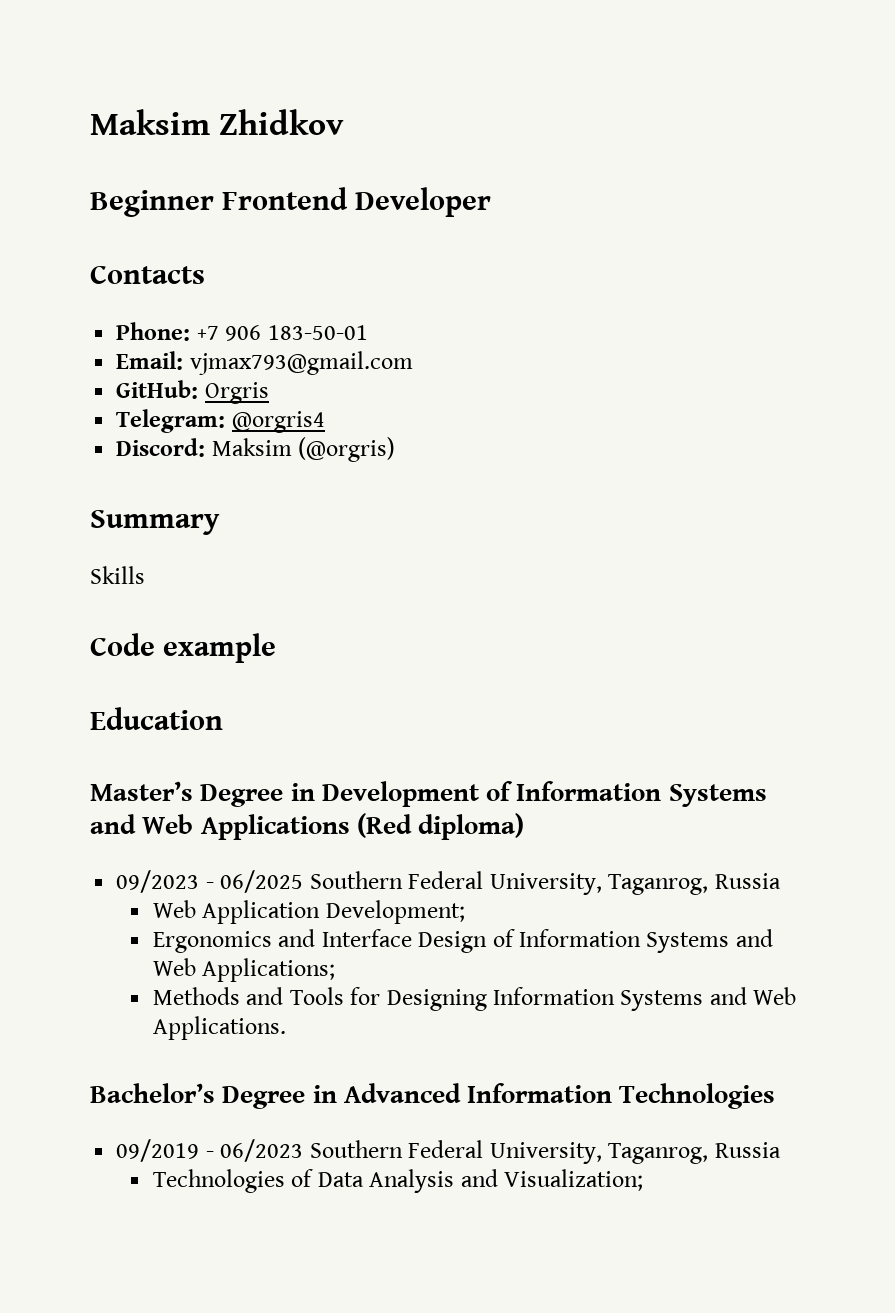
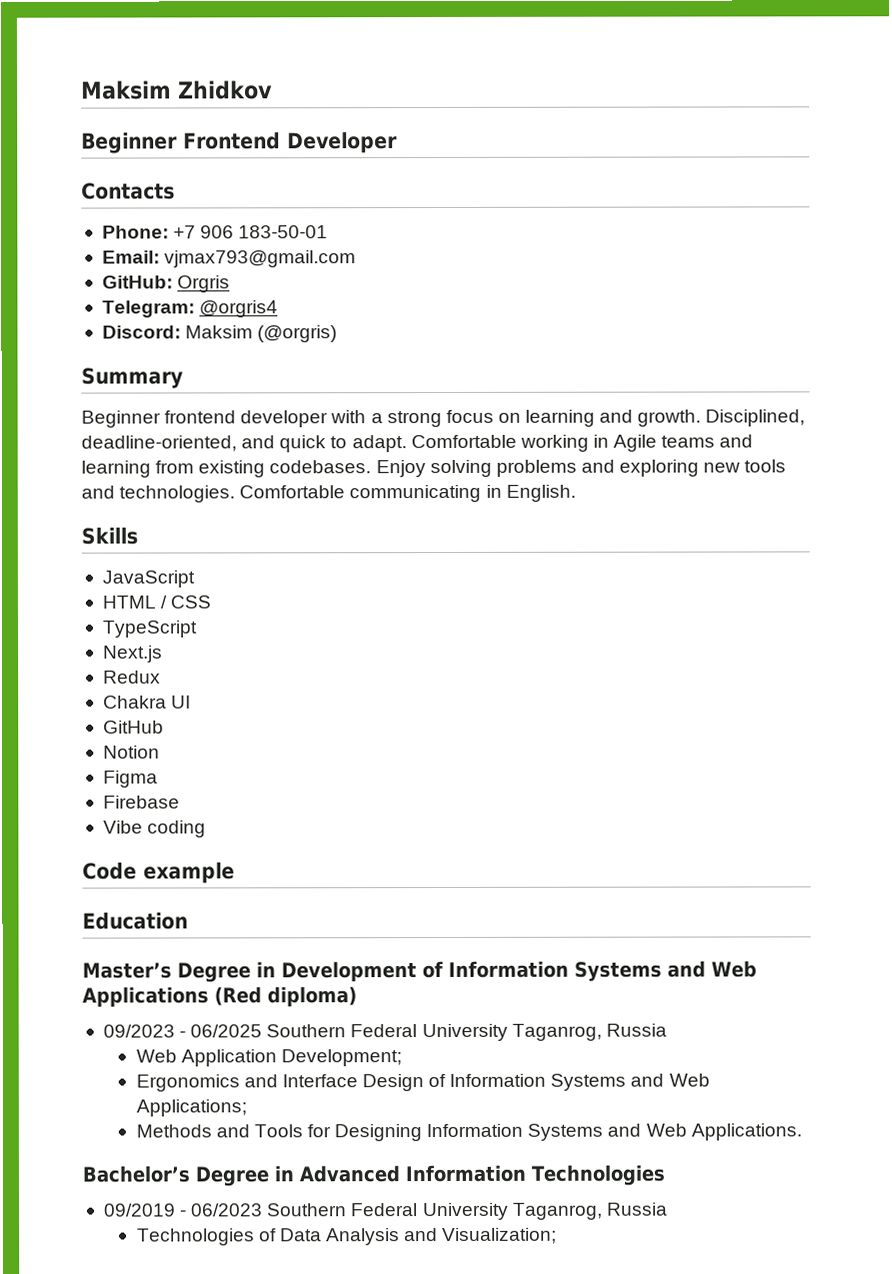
[90,566,145,584] Skills -> [81,409,806,428] [81,434,754,453] [81,459,787,478] [81,484,576,503] [81,527,138,545] [101,570,195,588] [101,595,212,609] [101,620,198,638] [102,645,163,663] [102,670,161,684] [102,695,192,709] [102,720,164,734] [102,745,160,759] [102,770,158,788] [102,795,180,809] [102,820,207,838] Beginner frontend developer with a strong focus on learning and growth. Disciplined, deadline-oriented, and quick to adapt. Comfortable working in Agile teams and learning from existing codebases. Enjoy solving problems and exploring new tools and technologies. Comfortable communicating in English. // Skills // JavaScript // HTML / CSS // TypeScript // Next.js // Redux // Chakra UI // GitHub // Notion // Figma // Firebase // Vibe coding
[489,873,602,895] University, -> [421,1023,508,1042] University
[489,1142,602,1164] University, -> [421,1202,509,1221] University

